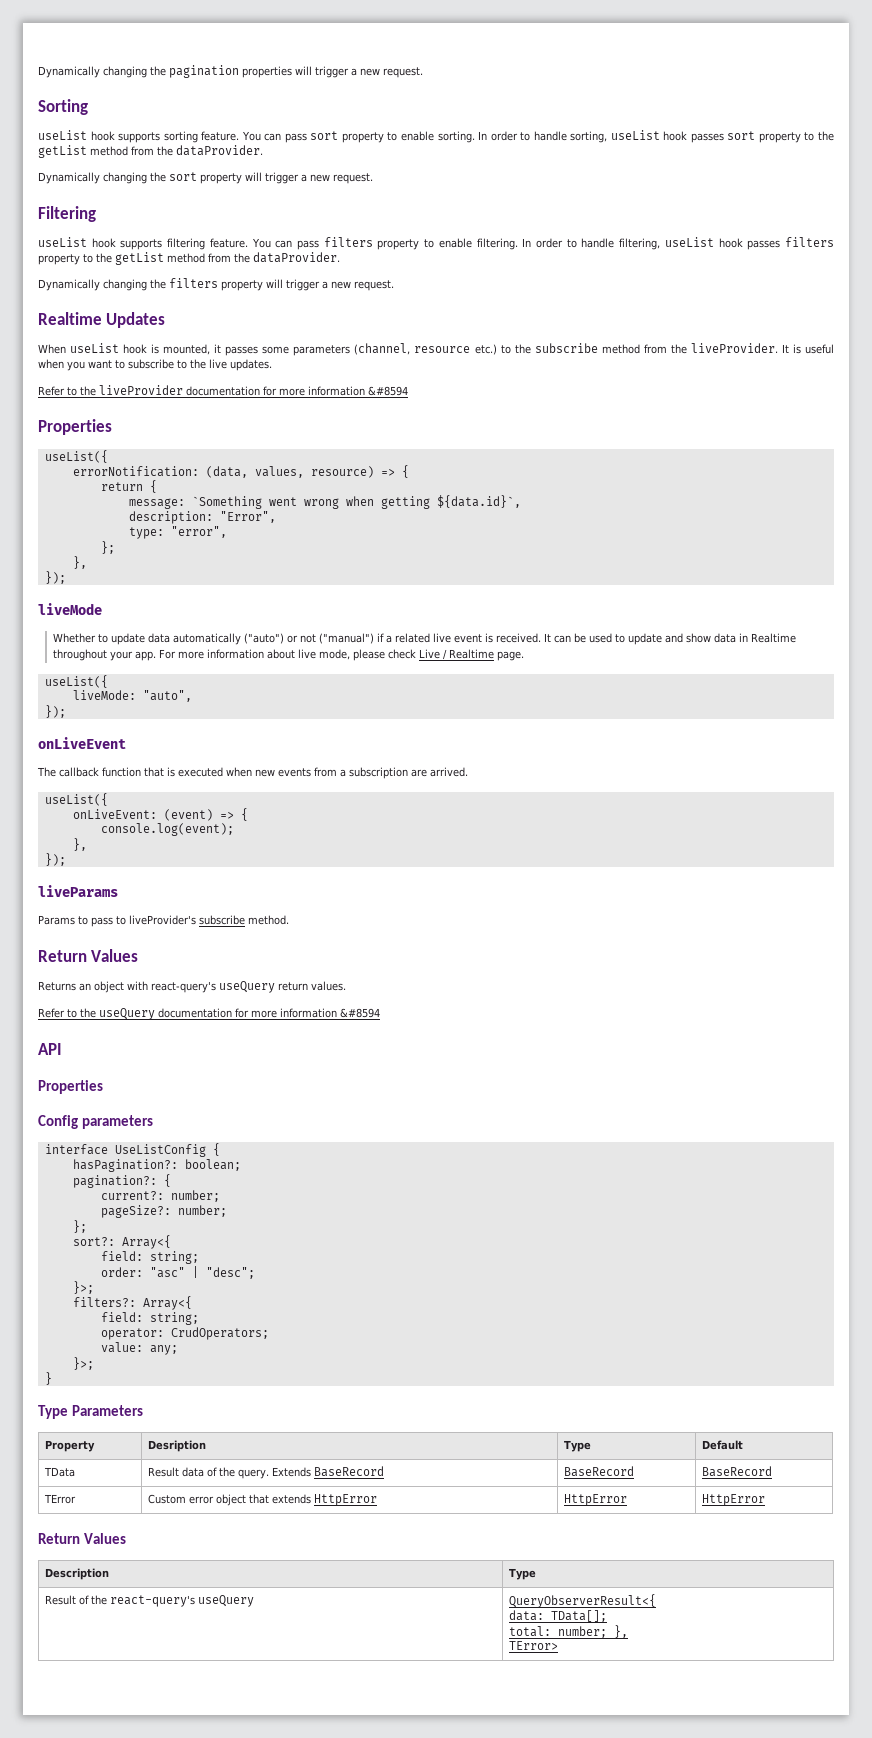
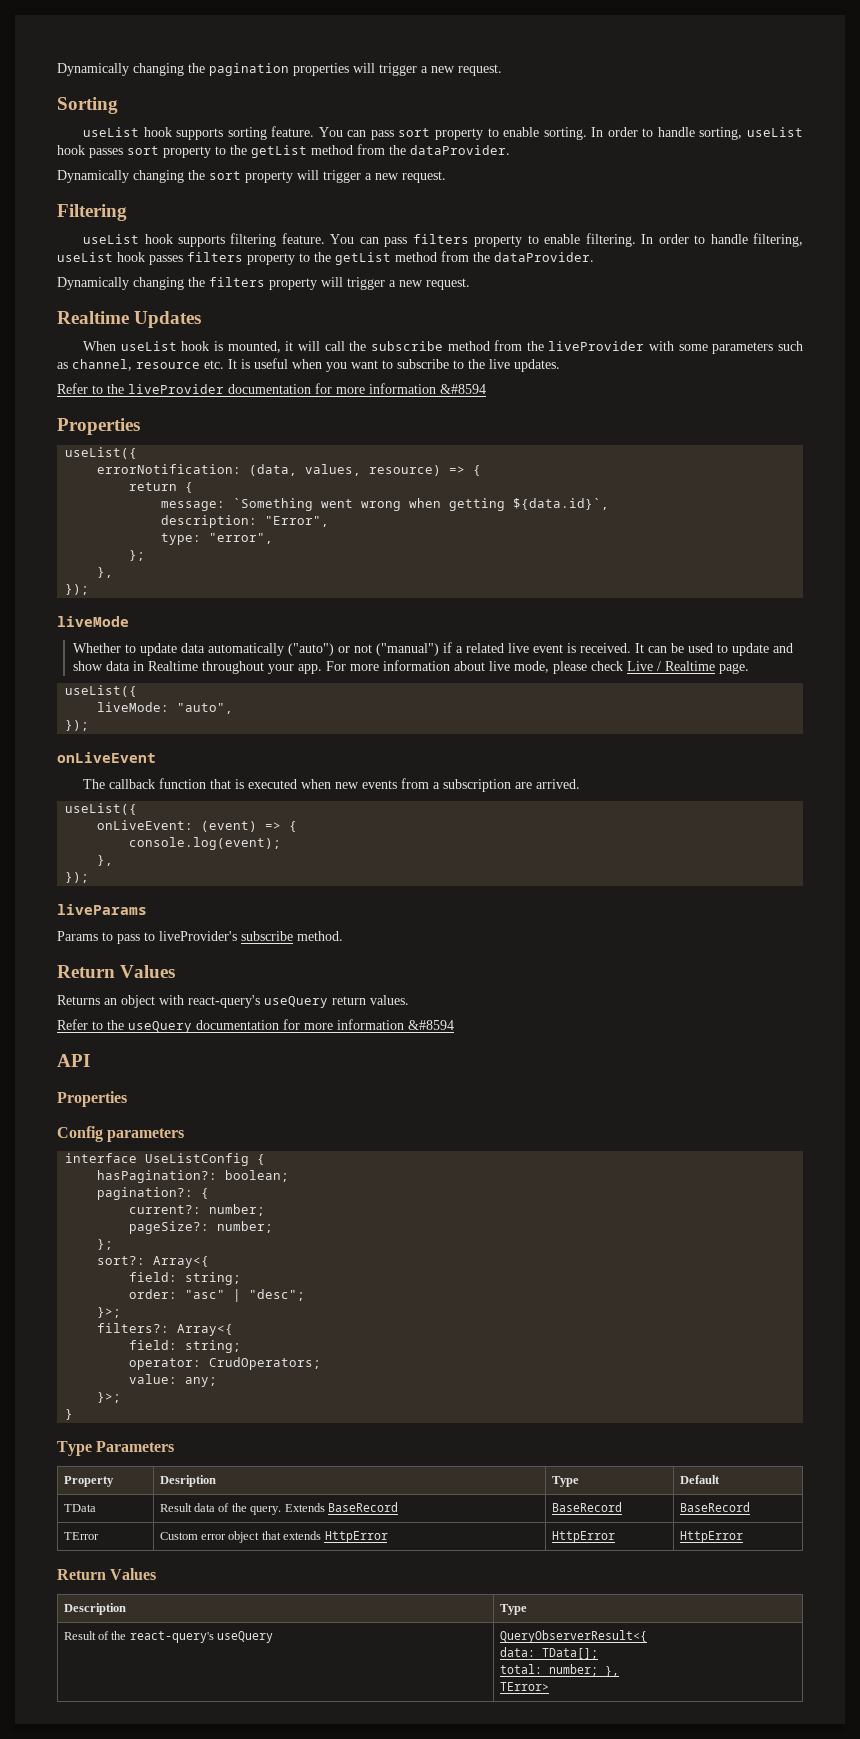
[225,343,511,356] passes some parameters (channel, resource etc.) to -> [297,341,345,351] will call
[690,343,778,353] liveProvider. -> [548,341,803,354] [57,359,224,371] liveProvider with some parameters such as channel, resource etc.

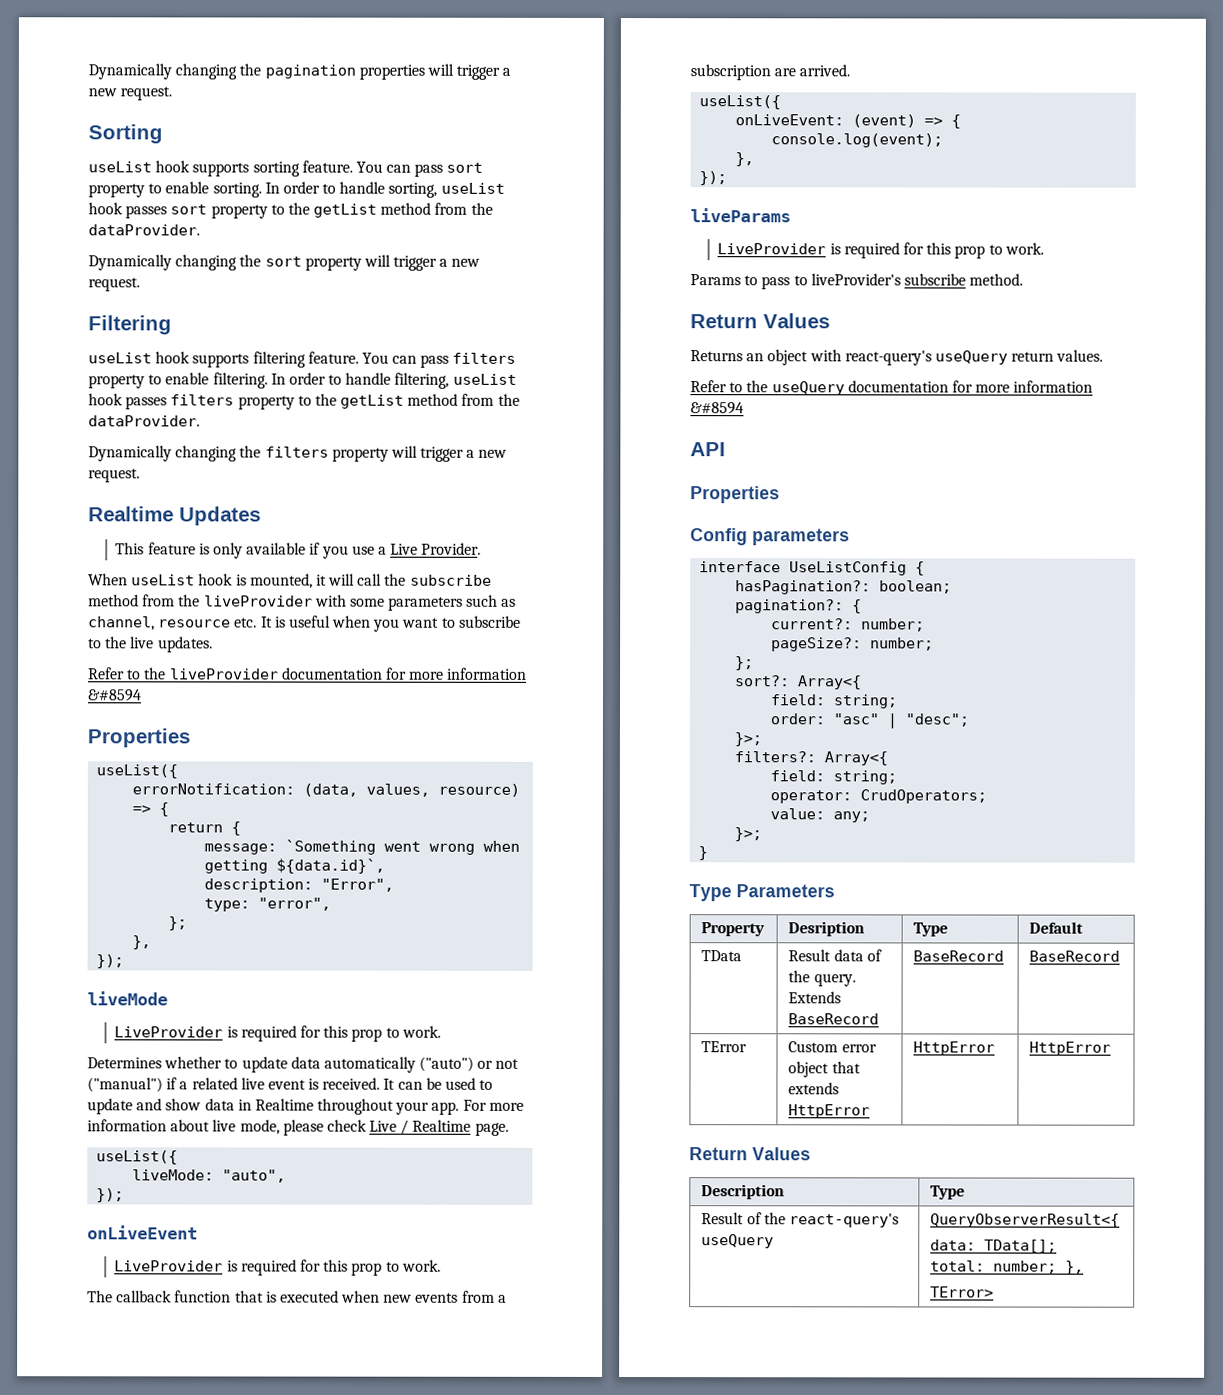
(202, 319) none -> [115,542,482,559] // This feature is only available if you use a Live Provider.
[72,643,121,653] Whether -> [114,1025,441,1042] [87,1056,223,1069] LiveProvider is required for this prop to work. // Determines whether
(156, 757) none -> [114,1259,441,1276] // LiveProvider is required for this prop to work.
(147, 909) none -> [717,242,1044,259] // LiveProvider is required for this prop to work.

